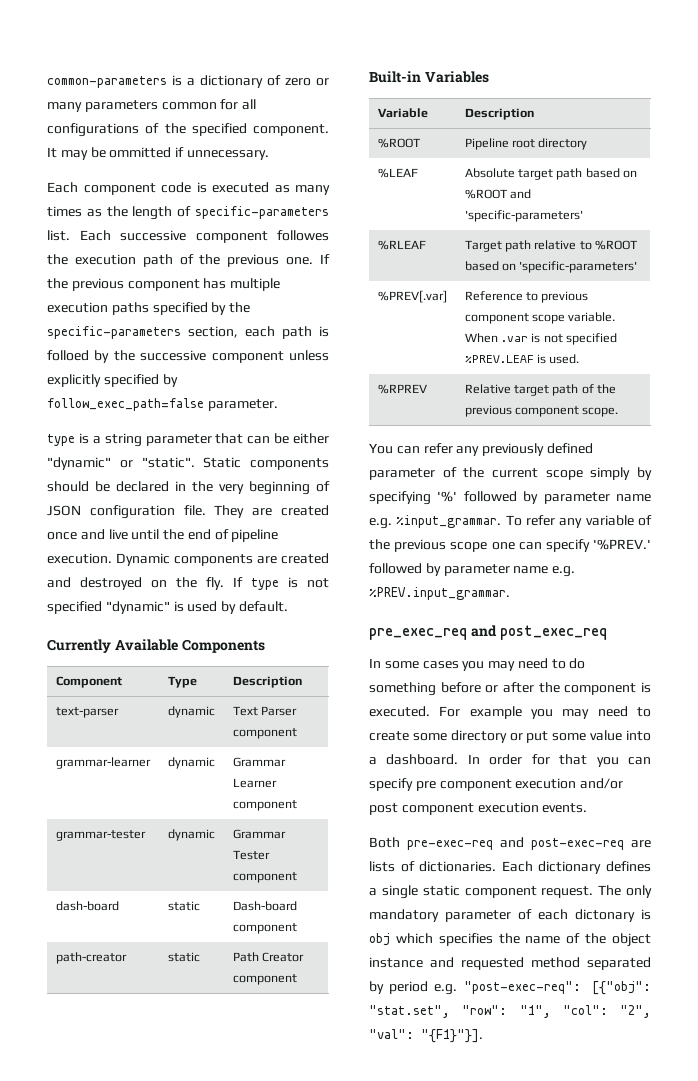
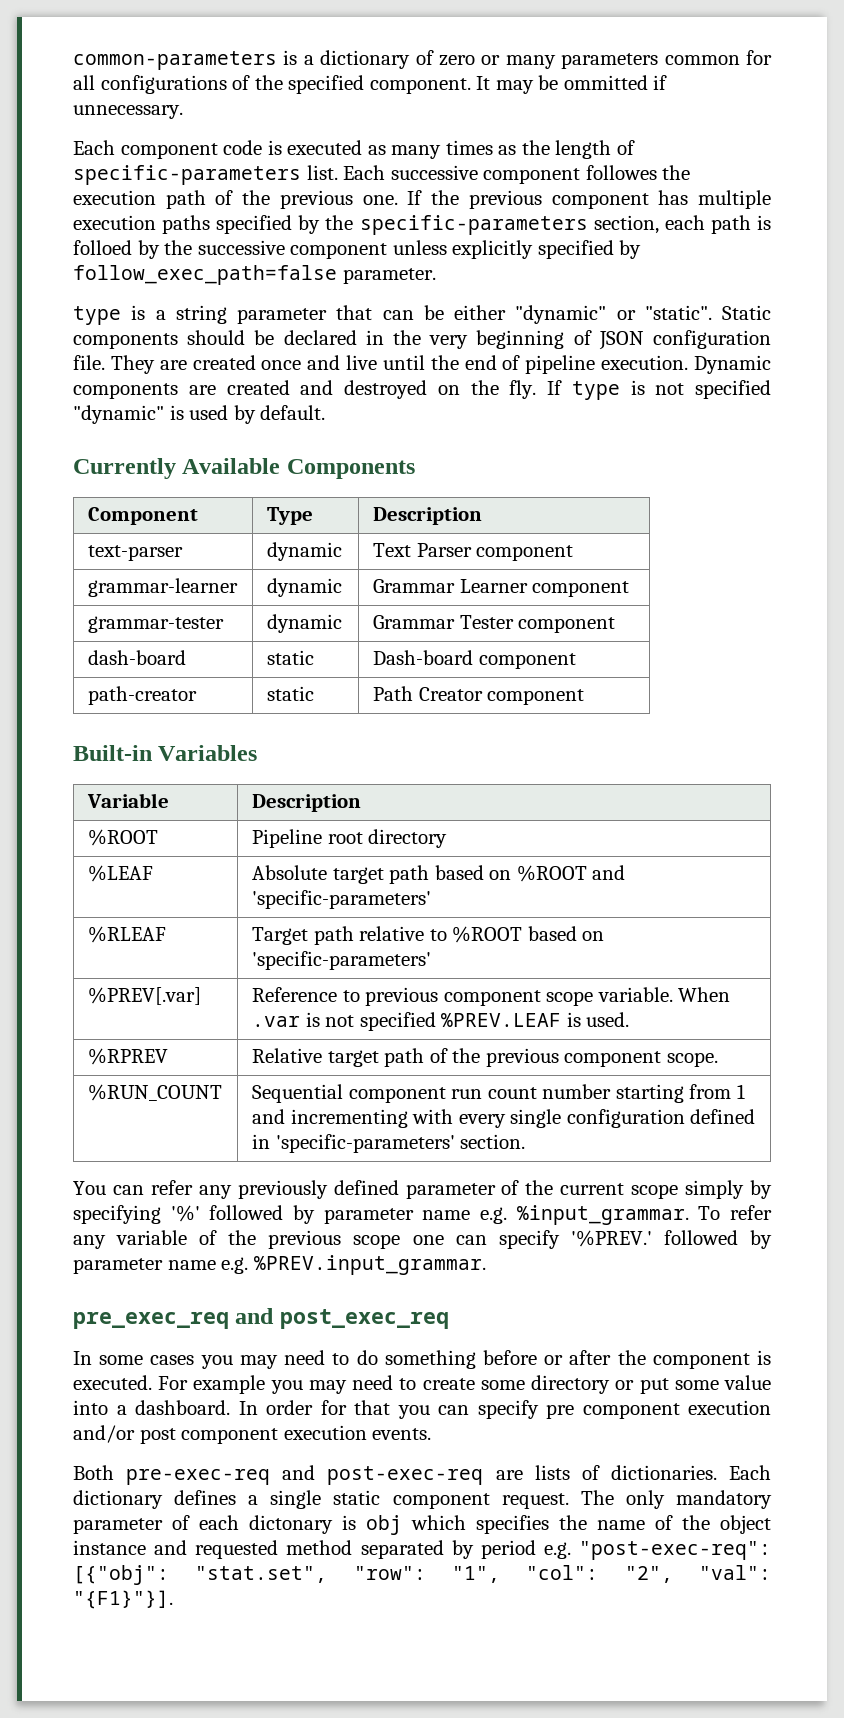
(619, 412) none -> [87,1084,222,1101] [251,1084,745,1103] [251,1109,756,1128] [251,1134,526,1153] // %RUN_COUNT | Sequential component run count number starting from 1 and incrementing with every single configuration defined in 'specific-parameters' section.

